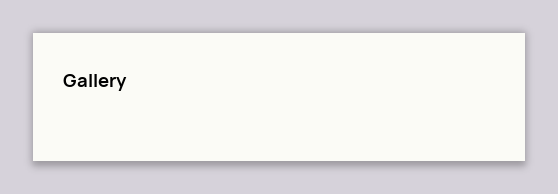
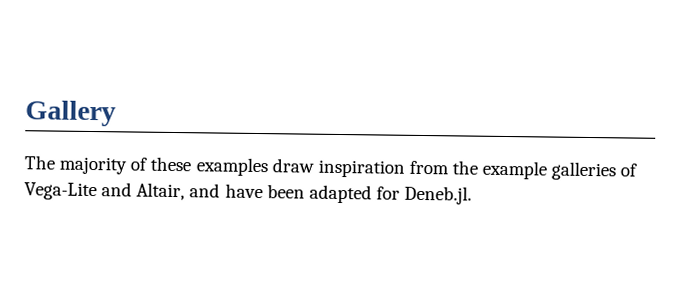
(127, 82) none -> [24,155,638,181] [24,182,473,205] // The majority of these examples draw inspiration from the example galleries of Vega-Lite and Altair, and have been adapted for Deneb.jl.

